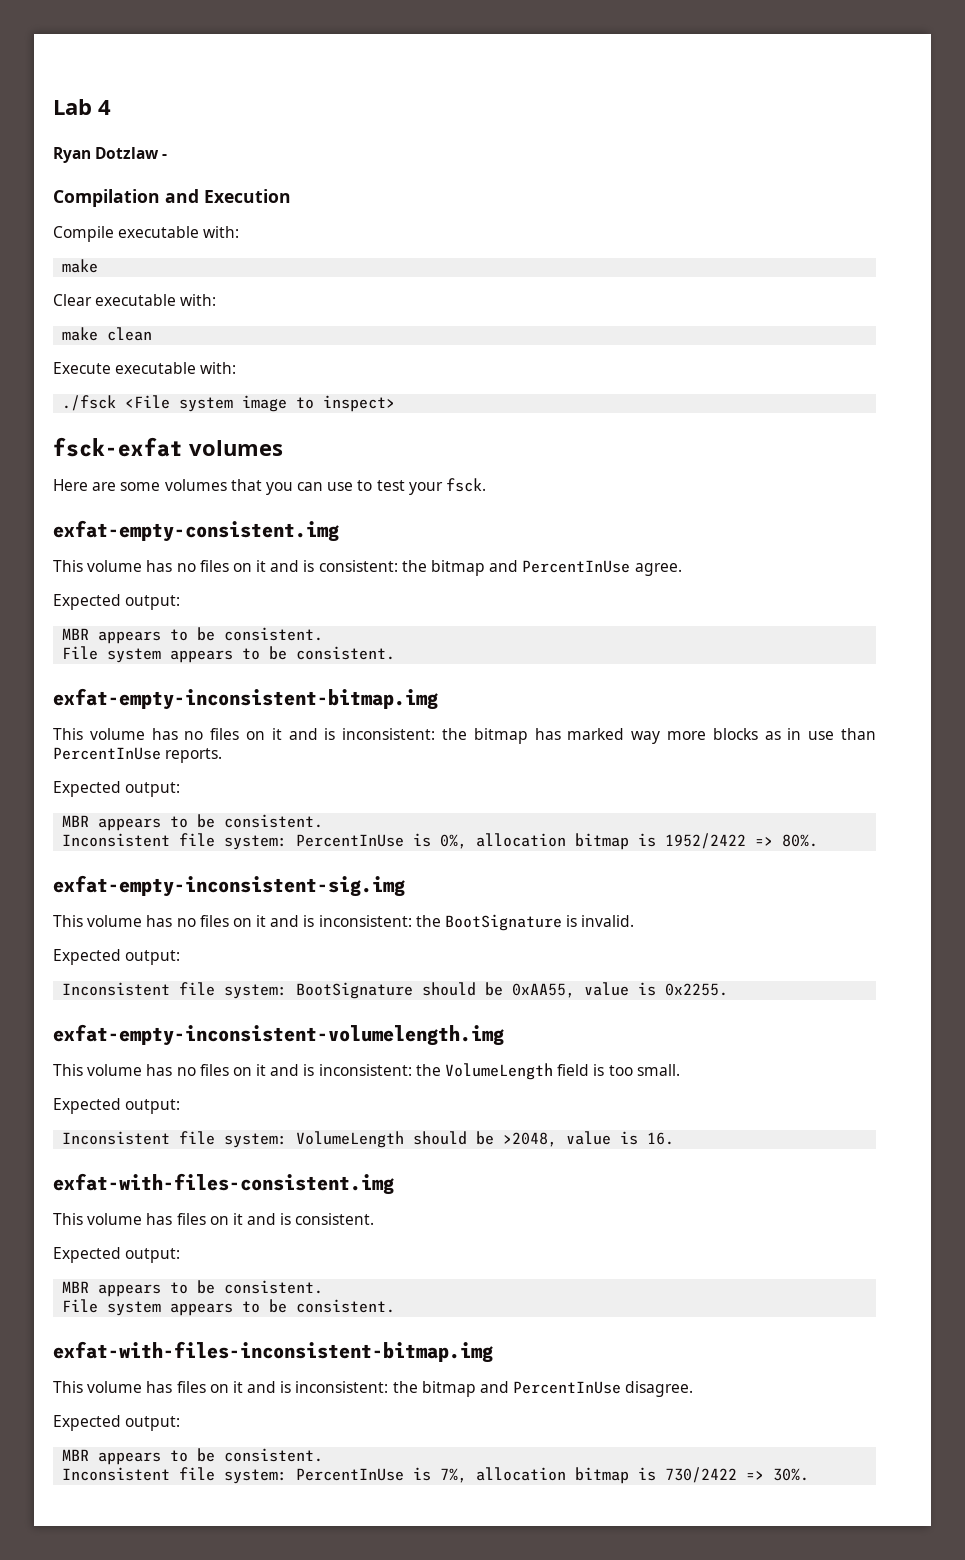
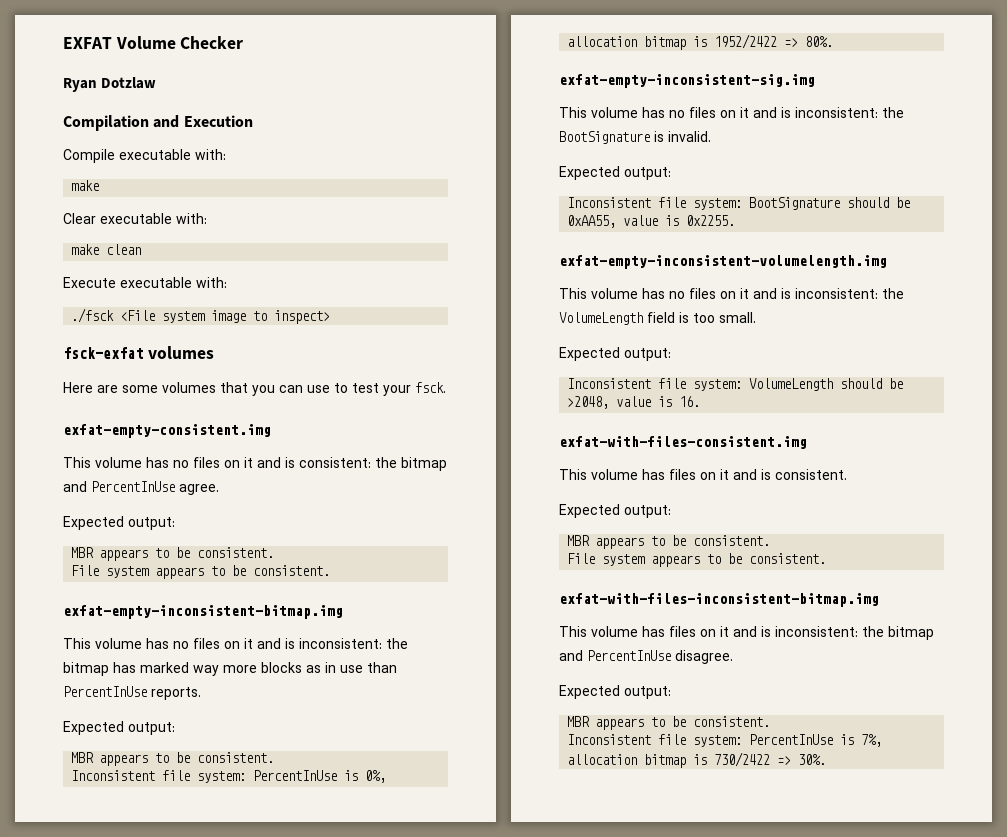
[53,99,111,115] Lab 4 -> [63,36,244,49] EXFAT Volume Checker
[162,154,168,159] - -> (157, 83) none

